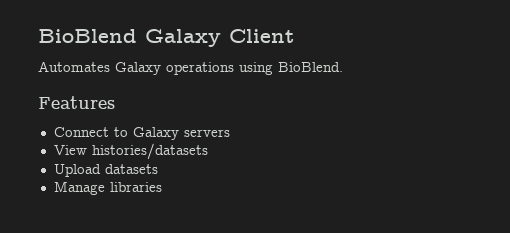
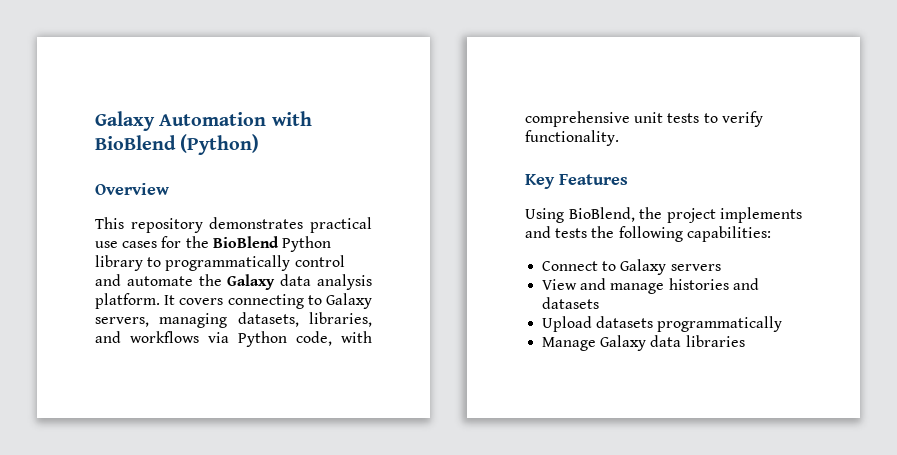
[38,29,294,47] [38,61,343,75] [38,96,115,109] BioBlend Galaxy Client // Automates Galaxy operations using BioBlend. // Features -> [95,111,312,131] [95,134,260,155] [95,183,169,195] [95,217,372,233] [95,236,331,252] [95,255,345,271] [95,274,372,290] [95,293,372,309] [95,312,372,328] [95,331,372,347] [525,111,763,127] [525,130,619,146] [525,174,628,189] [525,207,802,223] [525,226,771,242] Galaxy Automation with BioBlend (Python) // Overview // This repository demonstrates practical use cases for the BioBlend Python library to programmatically control and automate the Galaxy data analysis platform. It covers connecting to Galaxy servers, managing datasets, libraries, and workflows via Python code, with comprehensive unit tests to verify functionality. // Key Features // Using BioBlend, the project implements and tests the following capabilities:
[91,143,208,160] histories/datasets -> [580,278,759,294] [542,297,600,309] and manage histories and datasets
(158, 169) none -> [657,316,783,332] programmatically
(105, 188) none -> [600,335,682,351] Galaxy data

